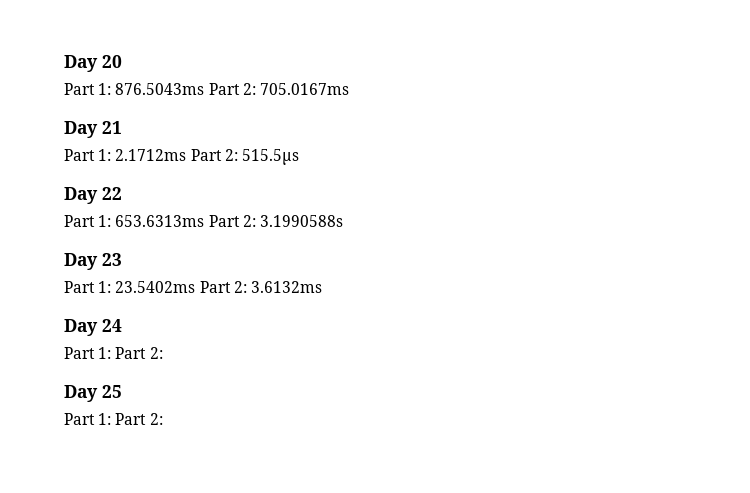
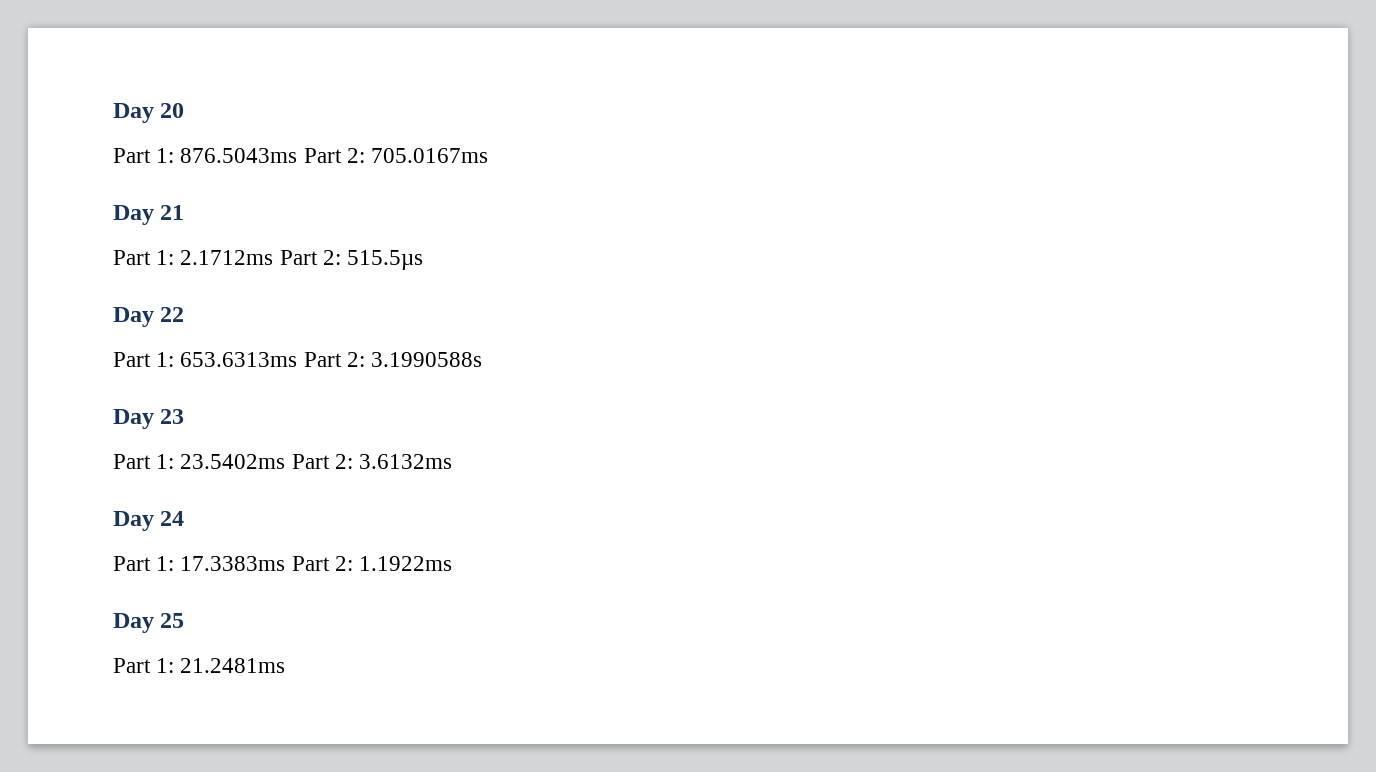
[115,347,163,359] Part 2: -> [180,556,453,571] 17.3383ms Part 2: 1.1922ms
[115,413,163,425] Part 2: -> [180,658,286,673] 21.2481ms

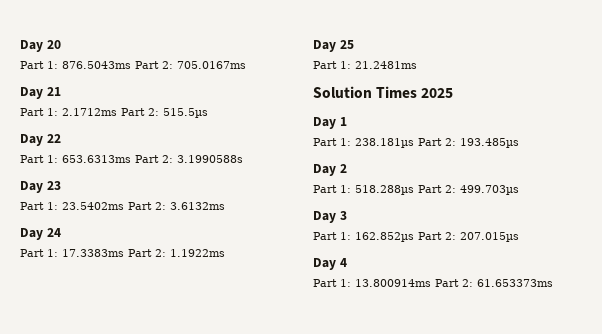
(286, 665) none -> [313,86,454,98] [313,117,347,129] [313,138,519,148] [313,164,347,176] [313,185,519,195] [313,211,347,223] [313,232,519,242] [313,258,347,270] [313,279,553,287] // Solution Times 2025 // Day 1 // Part 1: 238.181µs Part 2: 193.485µs // Day 2 // Part 1: 518.288µs Part 2: 499.703µs // Day 3 // Part 1: 162.852µs Part 2: 207.015µs // Day 4 // Part 1: 13.800914ms Part 2: 61.653373ms

